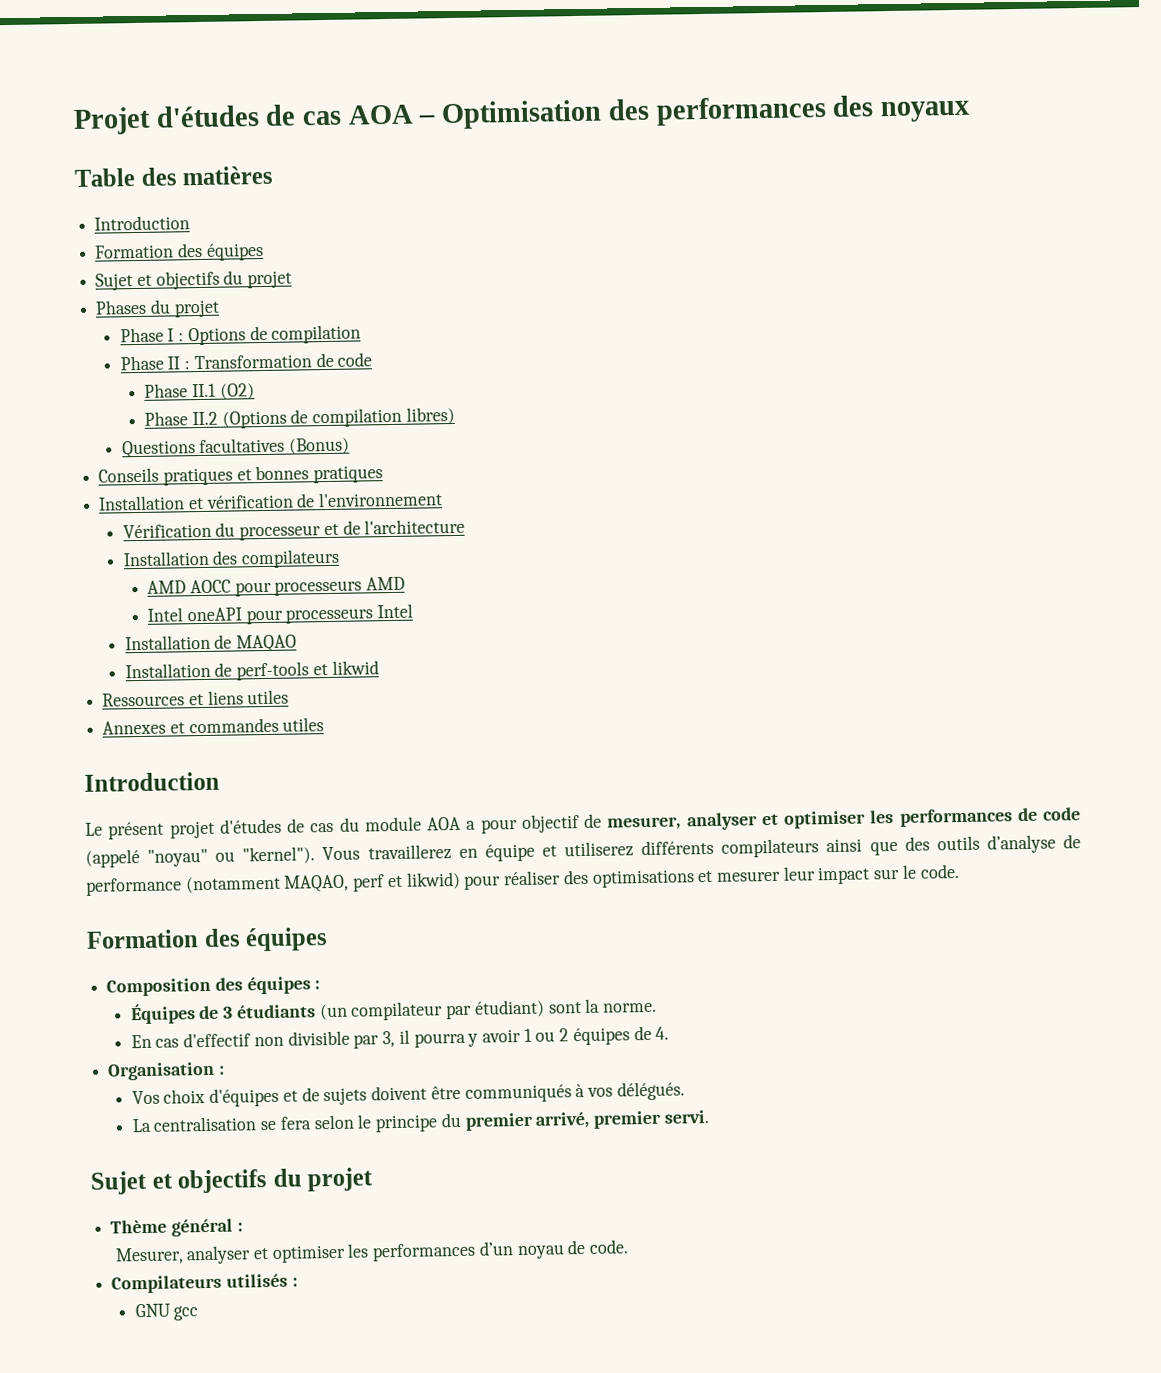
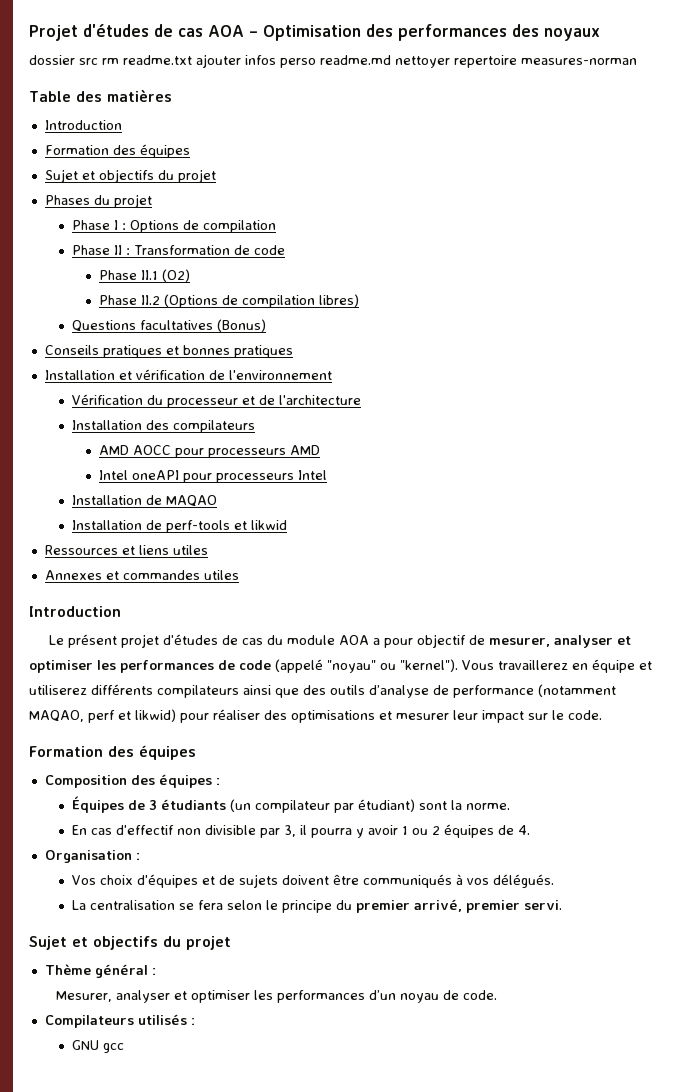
(971, 111) none -> [29,54,637,68] // dossier src rm readme.txt ajouter infos perso readme.md nettoyer repertoire measures-norman

